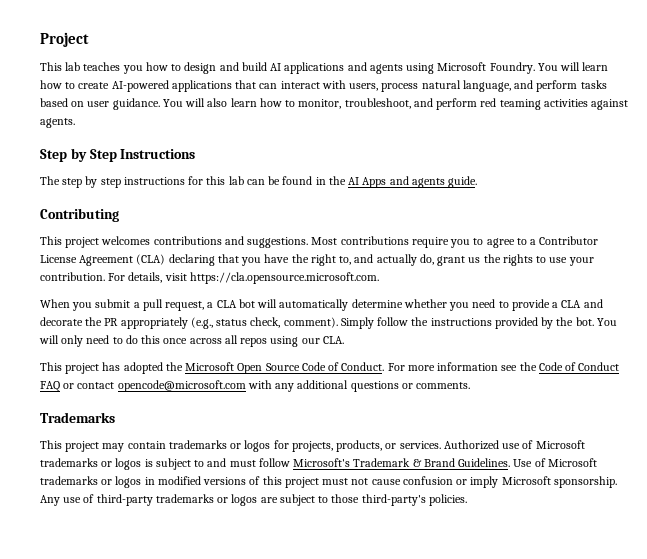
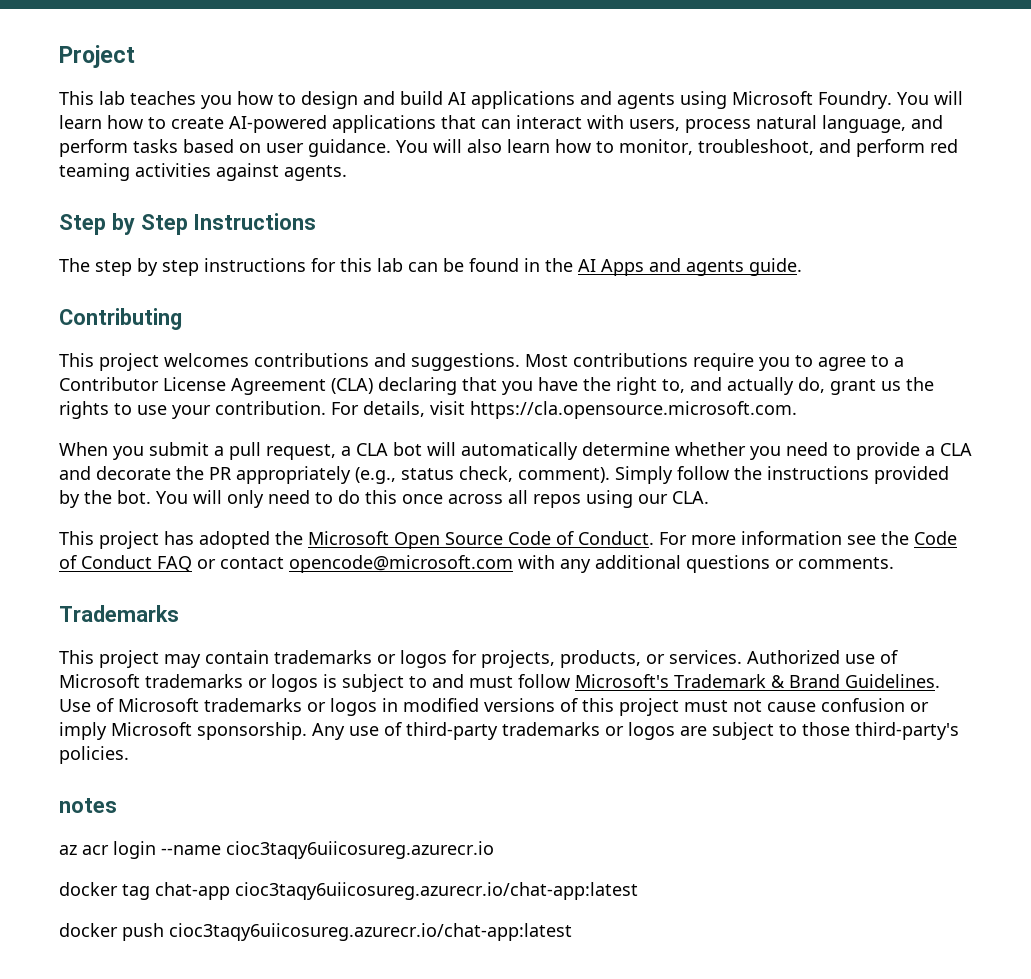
(467, 500) none -> [59,798,117,813] [59,841,494,859] [59,882,638,900] [59,923,572,941] // notes // az acr login --name cioc3taqy6uiicosureg.azurecr.io // docker tag chat-app cioc3taqy6uiicosureg.azurecr.io/chat-app:latest // docker push cioc3taqy6uiicosureg.azurecr.io/chat-app:latest

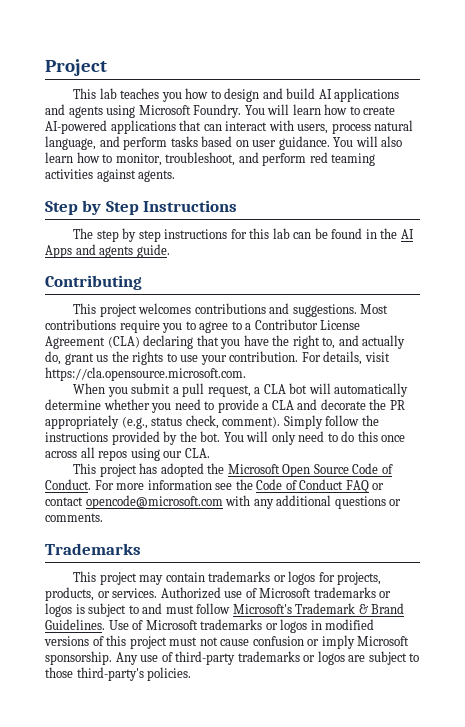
[59,798,117,813] [59,841,494,859] [59,882,638,900] [59,923,572,941] // notes // az acr login --name cioc3taqy6uiicosureg.azurecr.io // docker tag chat-app cioc3taqy6uiicosureg.azurecr.io/chat-app:latest // docker push cioc3taqy6uiicosureg.azurecr.io/chat-app:latest -> (192, 674) none

